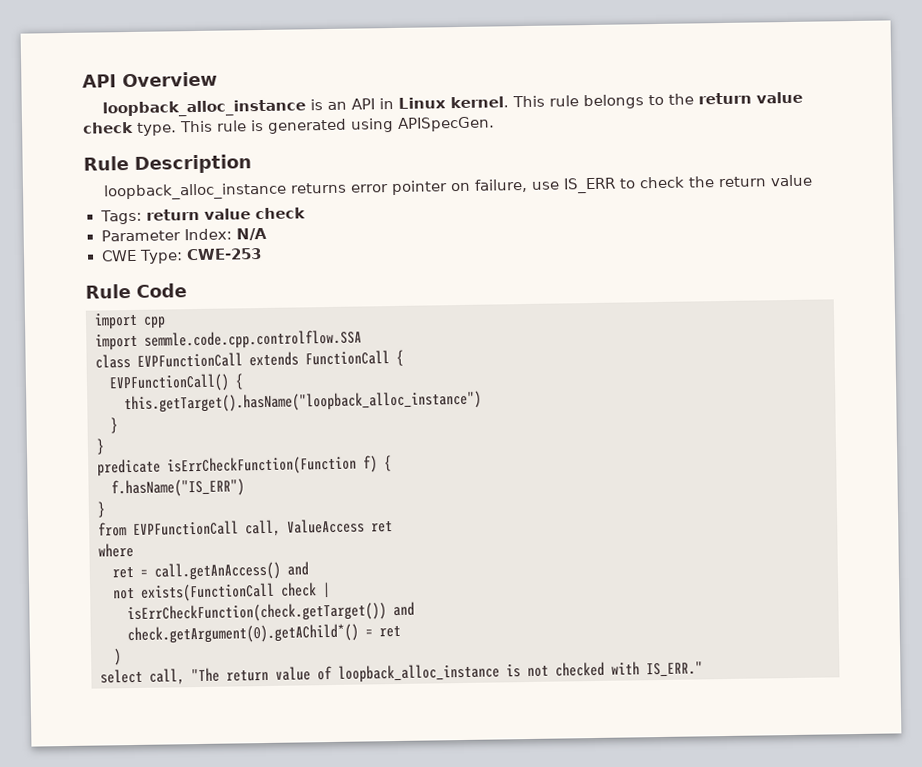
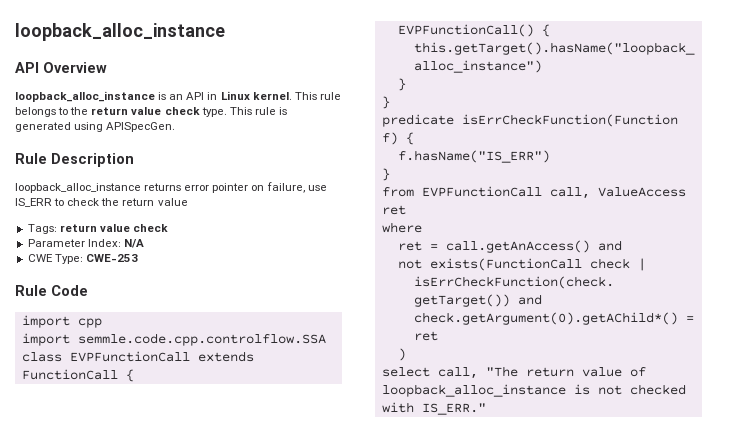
(82, 81) none -> [15,23,225,41] loopback_alloc_instance //

